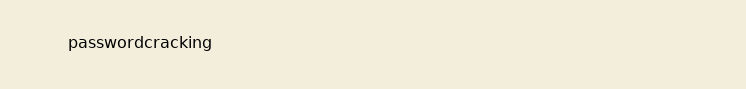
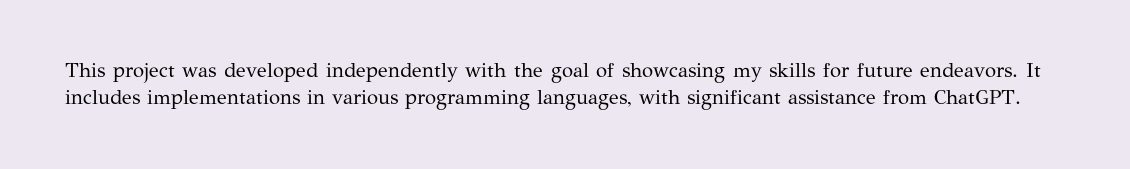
[68,36,212,51] passwordcracking -> [65,63,1041,83] [65,90,1021,110] This project was developed independently with the goal of showcasing my skills for future endeavors. It includes implementations in various programming languages, with significant assistance from ChatGPT.

